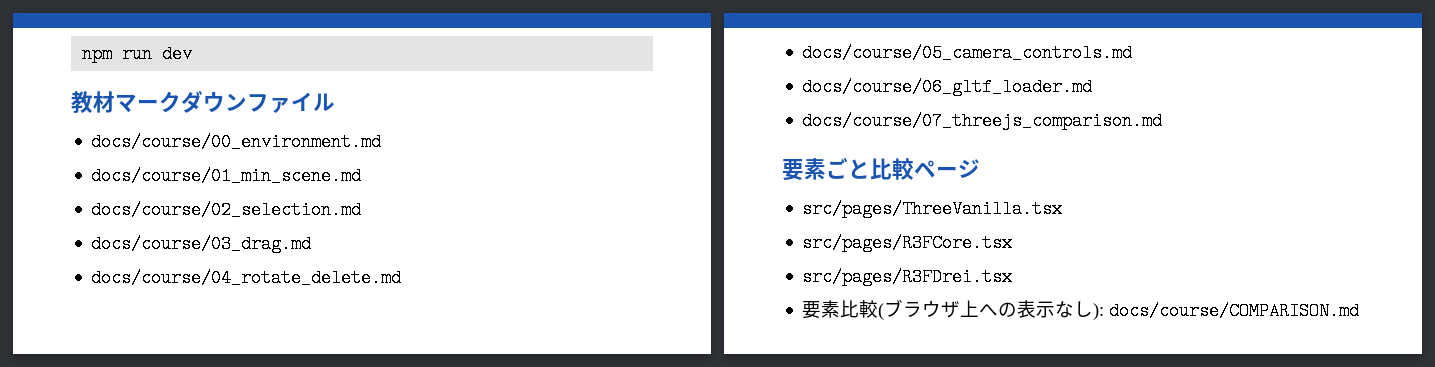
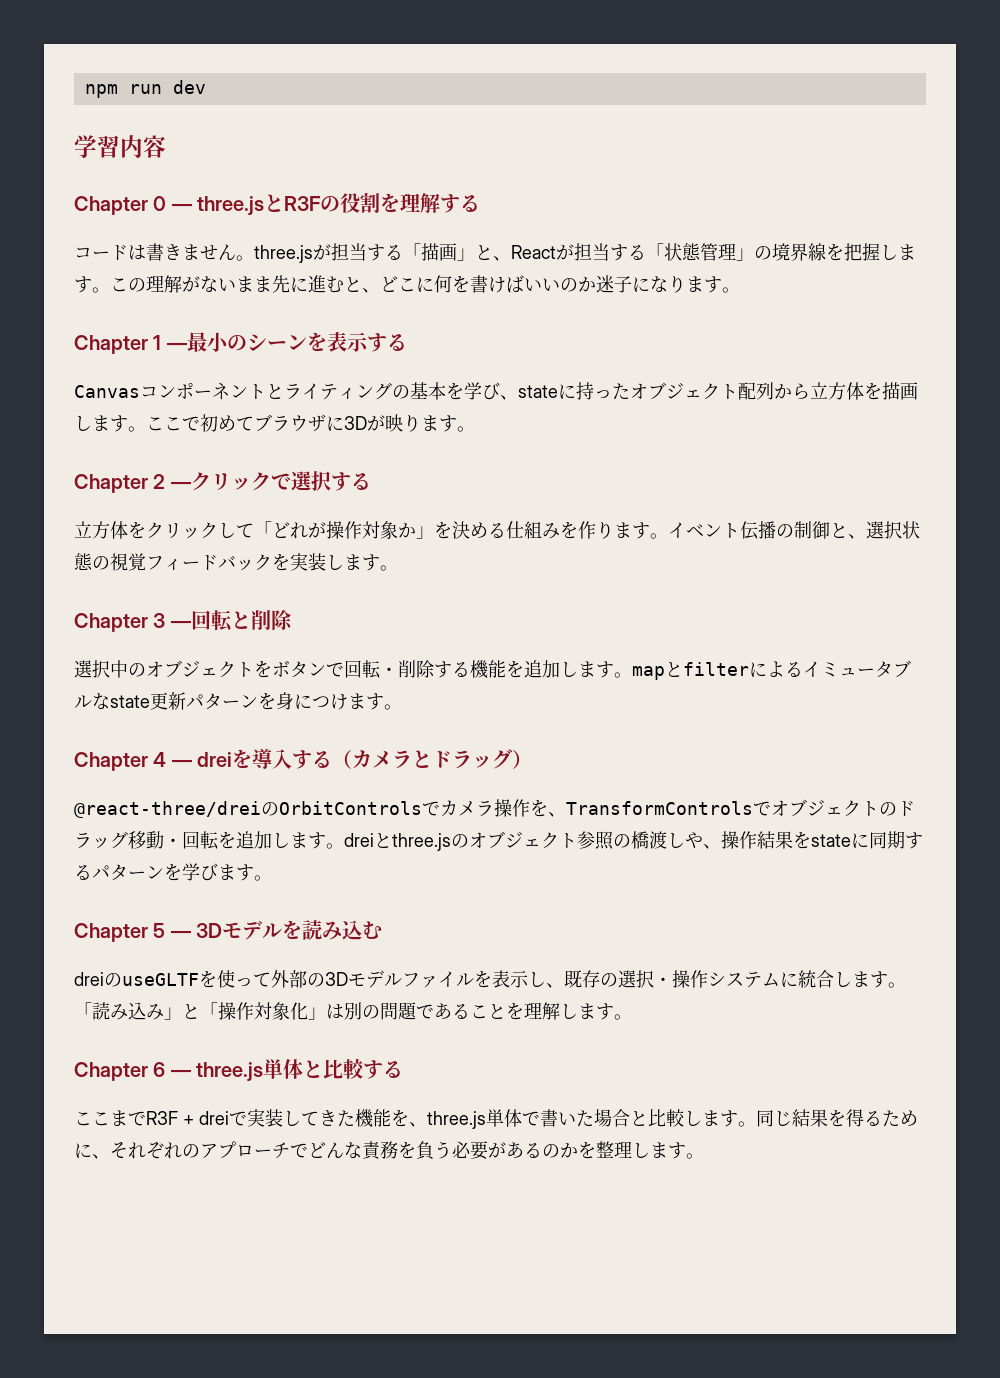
[71,90,335,114] [91,133,382,151] [91,167,362,185] [91,201,362,219] [91,235,312,253] [91,269,402,287] [802,44,1133,62] [802,78,1093,96] [802,112,1163,130] [782,157,980,181] [802,200,1063,218] [802,234,1013,252] [802,268,1013,286] [802,299,1360,320] 教材マークダウンファイル // docs/course/00_environment.md // docs/course/01_min_scene.md // docs/course/02_selection.md // docs/course/03_drag.md // docs/course/04_rotate_delete.md // docs/course/05_camera_controls.md // docs/course/06_gltf_loader.md // docs/course/07_threejs_comparison.md // 要素ごと比較ページ // src/pages/ThreeVanilla.tsx // src/pages/R3FCore.tsx // src/pages/R3FDrei.tsx // 要素比較(ブラウザ上への表示なし): docs/course/COMPARISON.md -> [74,135,166,158] [74,193,481,216] [74,243,916,263] [74,275,740,293] [74,332,407,354] [74,382,918,400] [74,414,475,432] [74,471,371,493] [74,521,920,540] [74,553,398,571] [74,610,293,632] [74,660,911,680] [74,692,402,710] [74,749,533,771] [74,799,915,818] [74,831,923,851] [74,863,272,881] [74,920,383,942] [74,970,906,988] [74,1002,632,1020] [74,1059,404,1082] [74,1109,918,1129] [74,1141,704,1160] 学習内容 // Chapter 0 — three.jsとR3Fの役割を理解する // コードは書きません。three.jsが担当する「描画」と、Reactが担当する「状態管理」の境界線を把握します。この理解がないまま先に進むと、どこに何を書けばいいのか迷子になります。 // Chapter 1 —最小のシーンを表示する // Canvasコンポーネントとライティングの基本を学び、stateに持ったオブジェクト配列から立方体を描画します。ここで初めてブラウザに3Dが映ります。 // Chapter 2 —クリックで選択する // 立方体をクリックして「どれが操作対象か」を決める仕組みを作ります。イベント伝播の制御と、選択状態の視覚フィードバックを実装します。 // Chapter 3 —回転と削除 // 選択中のオブジェクトをボタンで回転・削除する機能を追加します。mapとfilterによるイミュータブルなstate更新パターンを身につけます。 // Chapter 4 — dreiを導入する（カメラとドラッグ） // @react-three/dreiのOrbitControlsでカメラ操作を、TransformControlsでオブジェクトのドラッグ移動・回転を追加します。dreiとthree.jsのオブジェクト参照の橋渡しや、操作結果をstateに同期するパターンを学びます。 // Chapter 5 — 3Dモデルを読み込む // dreiのuseGLTFを使って外部の3Dモデルファイルを表示し、既存の選択・操作システムに統合します。「読み込み」と「操作対象化」は別の問題であることを理解します。 // Chapter 6 — three.js単体と比較する // ここまでR3F + dreiで実装してきた機能を、three.js単体で書いた場合と比較します。同じ結果を得るために、それぞれのアプローチでどんな責務を負う必要があるのかを整理します。

